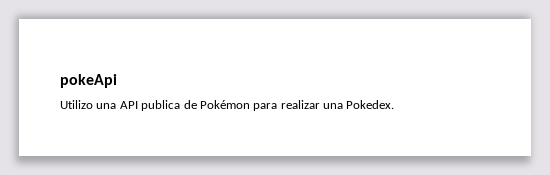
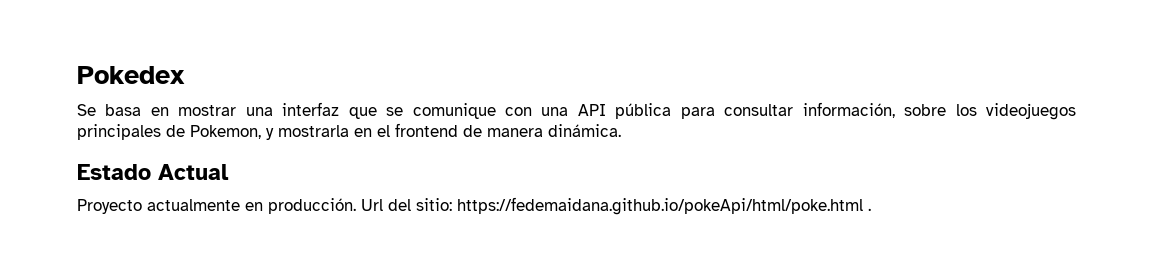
[60,74,117,88] [60,100,395,111] pokeApi // Utilizo una API publica de Pokémon para realizar una Pokedex. -> [77,66,185,84] [77,102,1076,120] [77,123,621,140] [77,164,229,180] [77,197,871,215] Pokedex // Se basa en mostrar una interfaz que se comunique con una API pública para consultar información, sobre los videojuegos principales de Pokemon, y mostrarla en el frontend de manera dinámica. // Estado Actual // Proyecto actualmente en producción. Url del sitio: https://fedemaidana.github.io/pokeApi/html/poke.html .

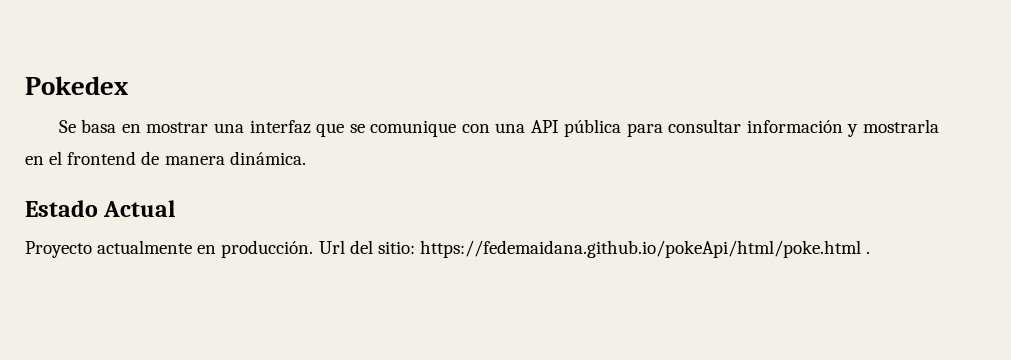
[802,102,1076,120] [77,124,261,140] información, sobre los videojuegos principales de Pokemon, -> [746,120,843,133] información

